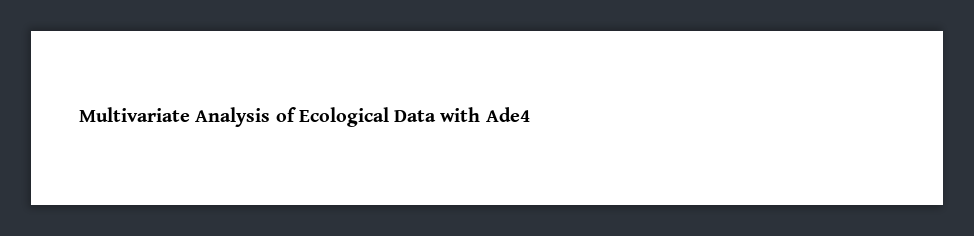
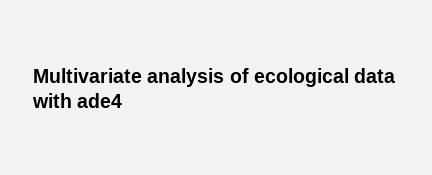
[195,107,530,127] Analysis of Ecological Data with Ade4 -> [147,68,396,87] [32,93,123,108] analysis of ecological data with ade4

